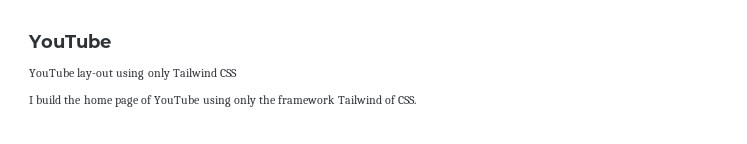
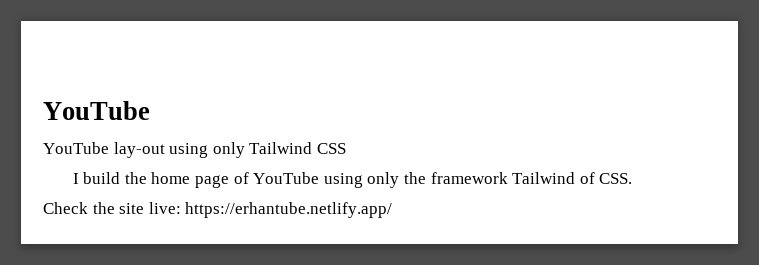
(417, 100) none -> [43,202,393,218] // Check the site live: https://erhantube.netlify.app/

